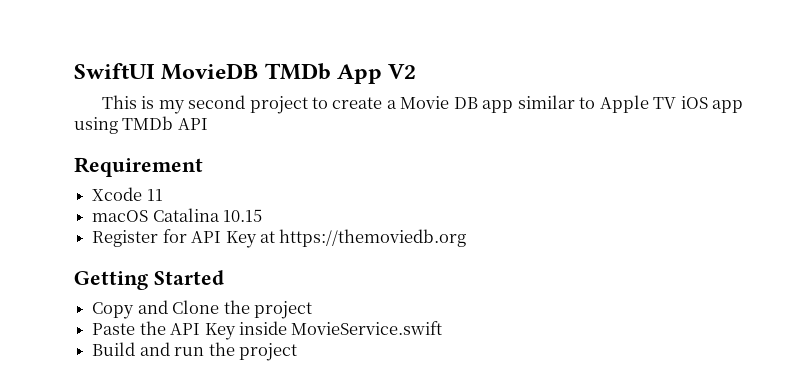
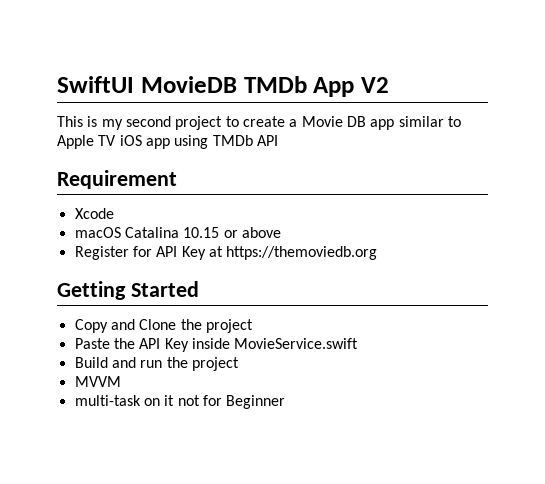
[146,189,163,201] 11 -> (114, 213) none
(263, 215) none -> [223,227,281,238] or above
(297, 352) none -> [74,376,121,387] [74,395,286,409] // MVVM // multi-task on it not for Beginner

